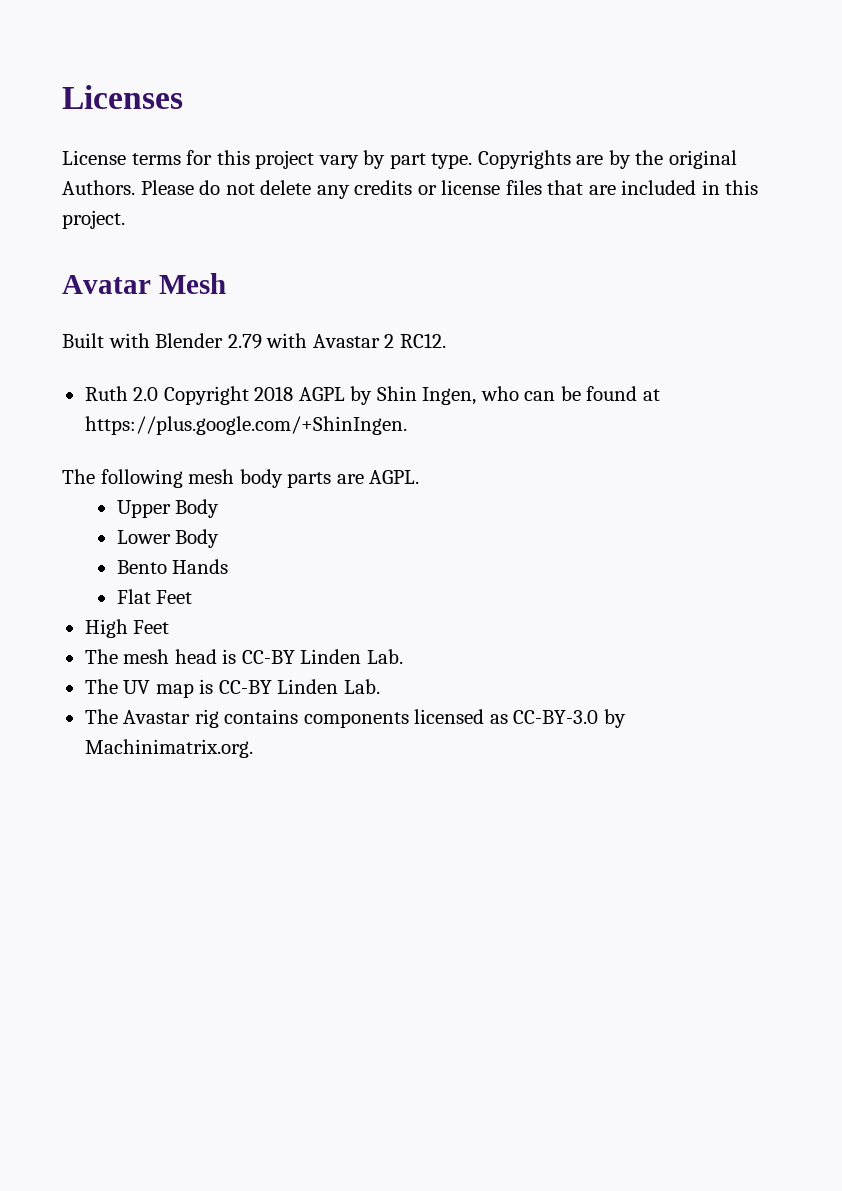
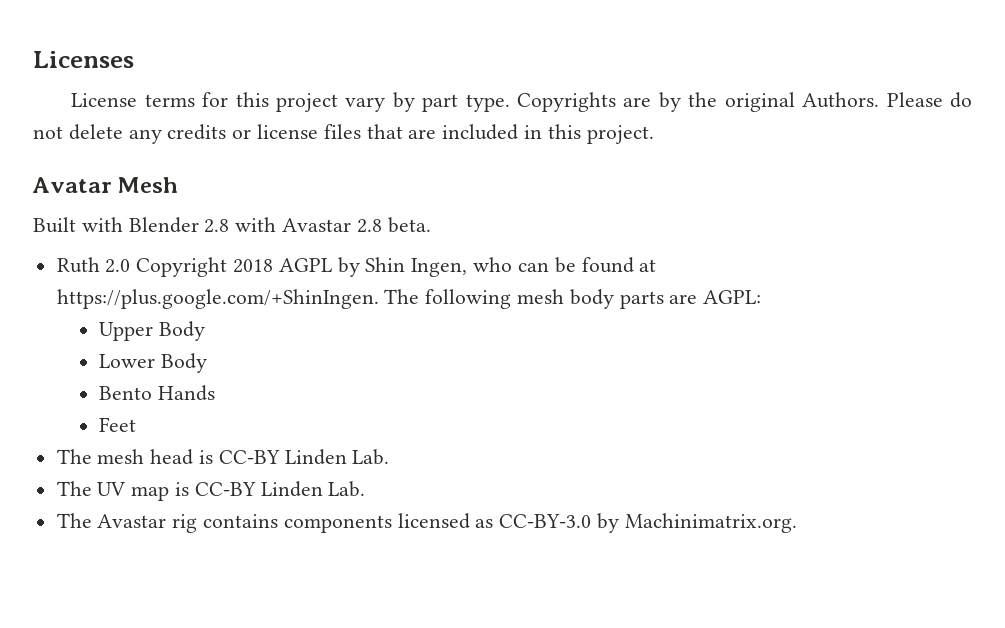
[227,334,262,349] 2.79 -> [204,219,230,233] 2.8
[384,333,446,348] 2 RC12. -> [356,217,431,233] 2.8 beta.
(407, 425) // -> (379, 299) none
[369,470,420,484] AGPL. -> [703,290,762,304] AGPL:
[116,589,193,604] [84,619,128,638] Flat Feet // High -> (216, 393) none

